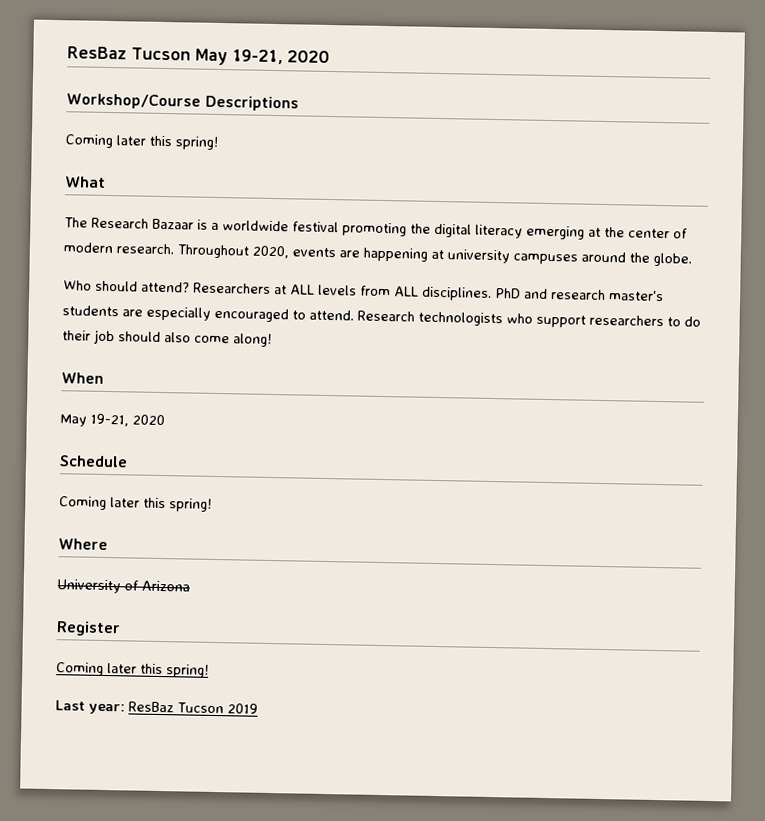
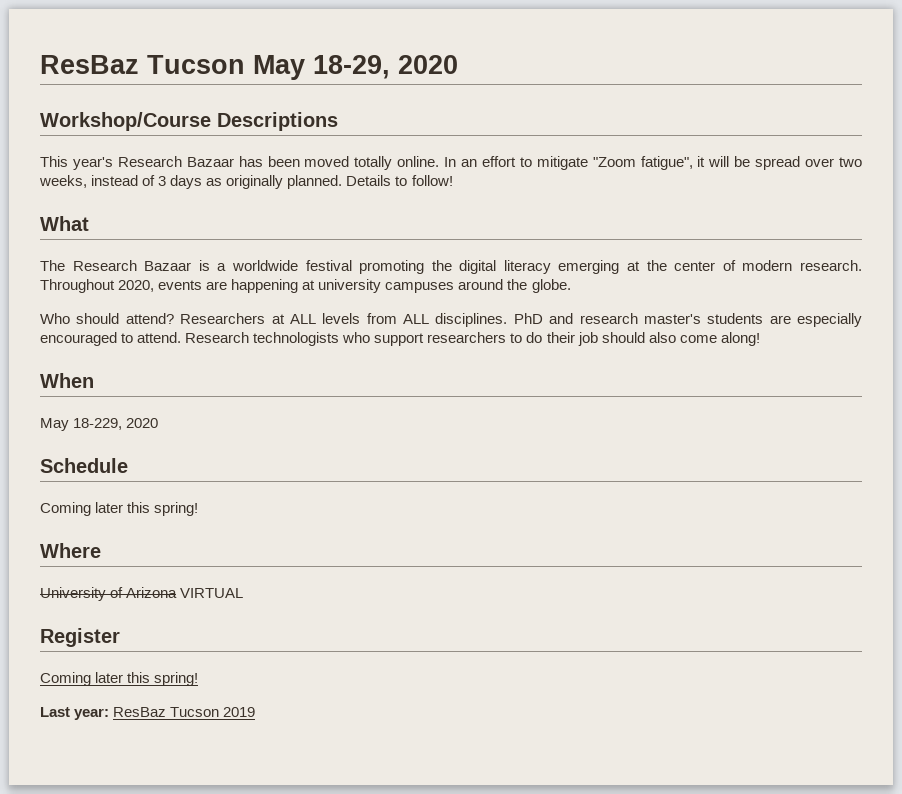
[231,49,283,65] 19-21, -> [313,55,390,79] 18-29,
[65,134,218,150] Coming later this spring! -> [40,156,863,170] [39,175,453,189] This year's Research Bazaar has been moved totally online. In an effort to mitigate "Zoom fatigue", it will be spread over two weeks, instead of 3 days as originally planned. Details to follow!
[90,413,129,427] 19-21, -> [73,418,123,430] 18-229,
(190, 586) none -> [180,588,244,598] VIRTUAL

